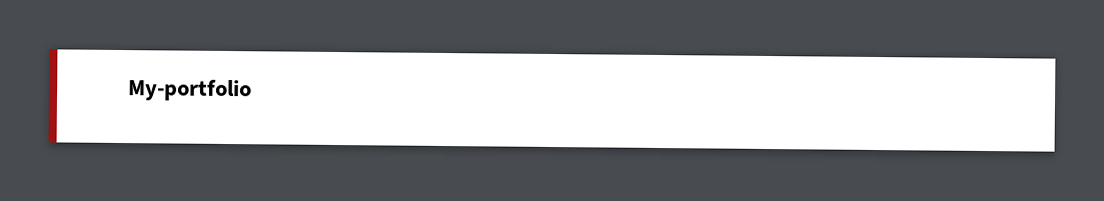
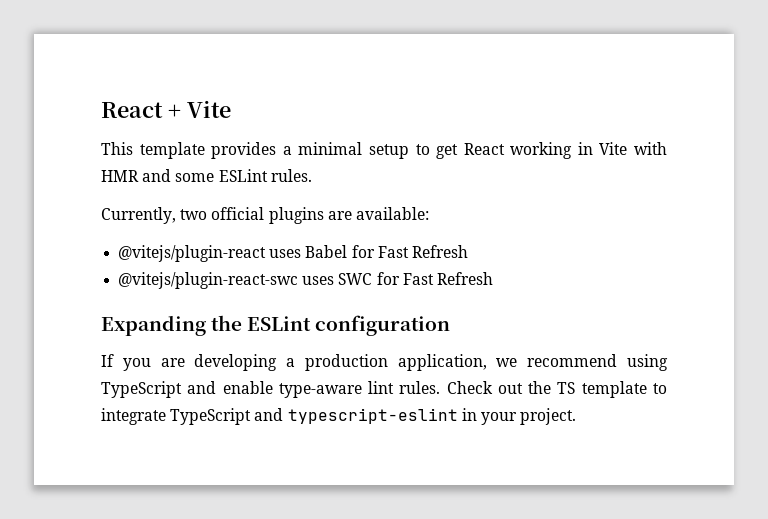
[127,79,252,102] My-portfolio -> [101,100,231,118] [101,142,667,159] [101,169,312,182] [101,207,429,224] [118,245,468,262] [118,272,493,289] [101,315,451,336] [101,354,668,371] [101,381,667,398] [101,408,577,425] React + Vite // This template provides a minimal setup to get React working in Vite with HMR and some ESLint rules. // Currently, two official plugins are available: // @vitejs/plugin-react uses Babel for Fast Refresh // @vitejs/plugin-react-swc uses SWC for Fast Refresh // Expanding the ESLint configuration // If you are developing a production application, we recommend using TypeScript and enable type-aware lint rules. Check out the TS template to integrate TypeScript and typescript-eslint in your project.

